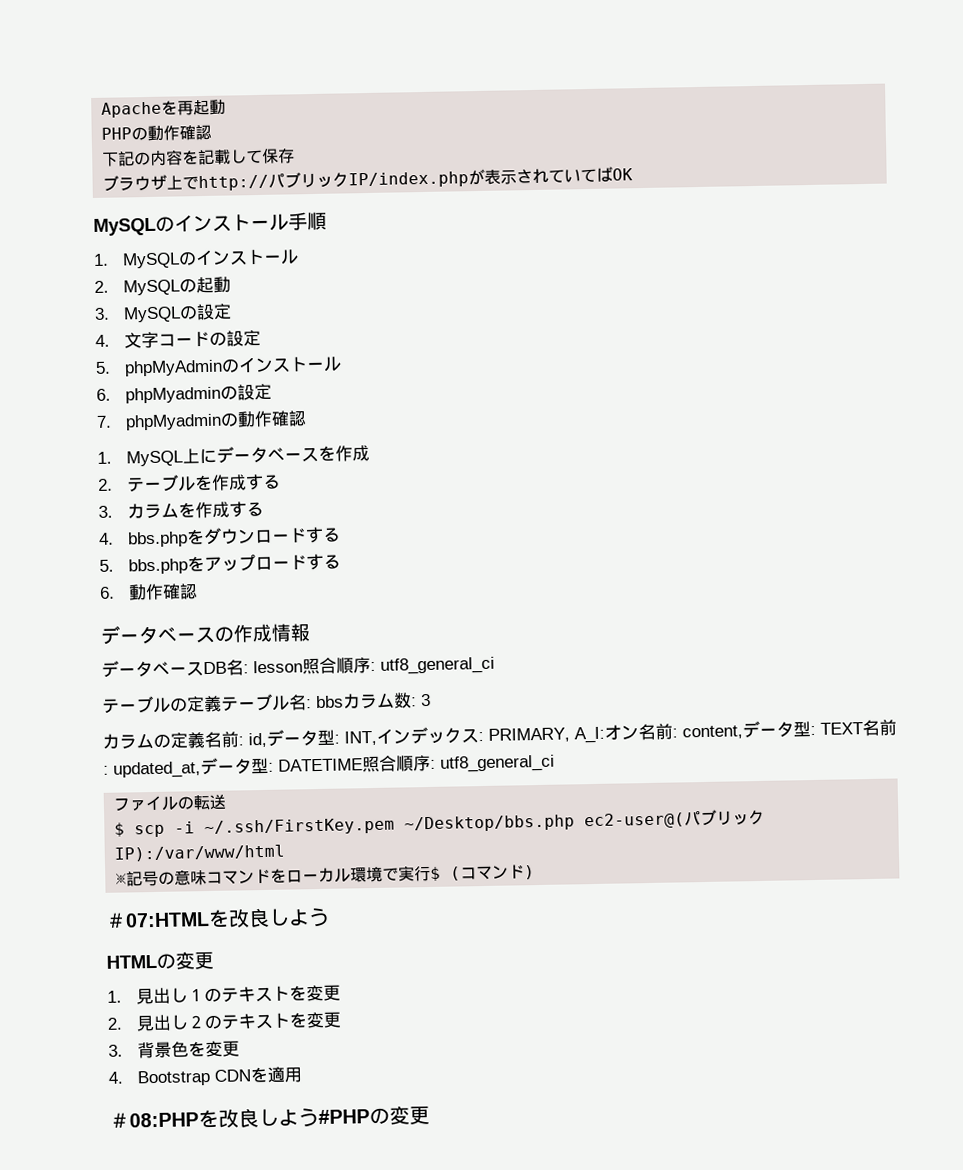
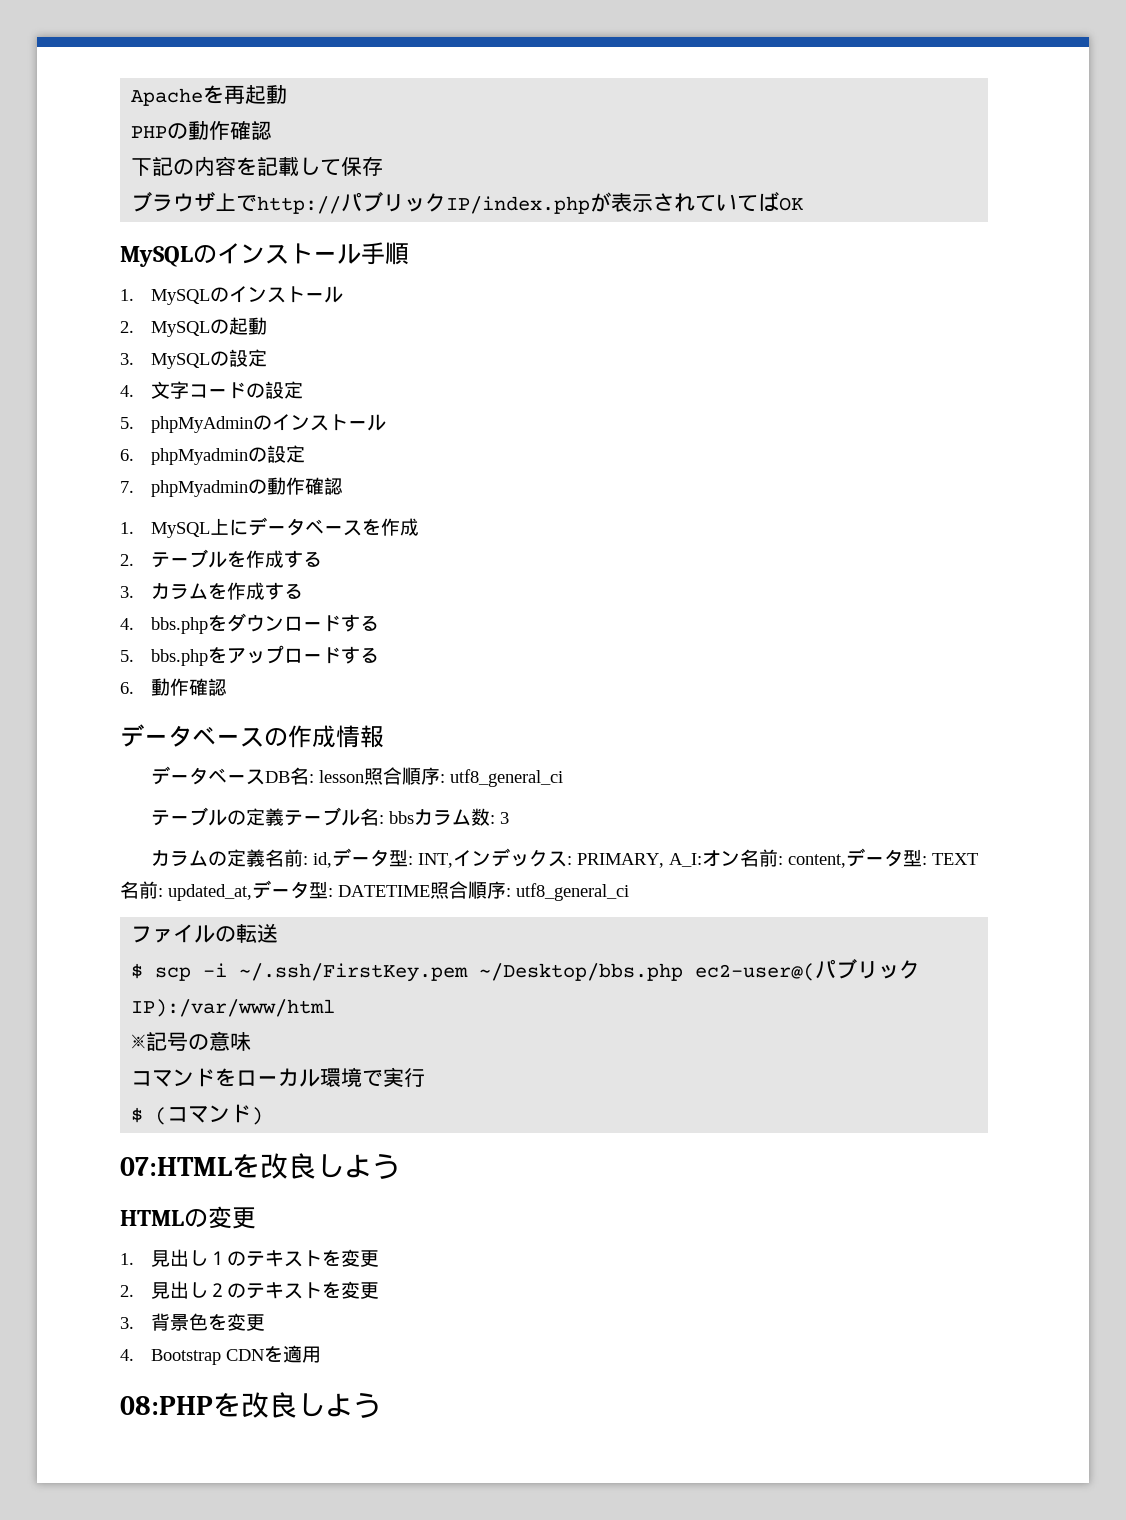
(208, 878) none -> (252, 1041) //
(432, 873) none -> (426, 1077) //
[105,912,127,928] ＃ -> (264, 1116) none
[109,1112,130,1128] ＃ -> (322, 1354) none
[318,1105,430,1125] #PHPの変更 -> (381, 1405) none

